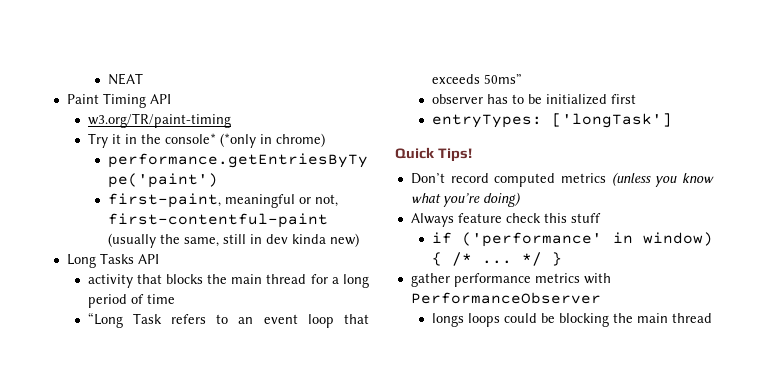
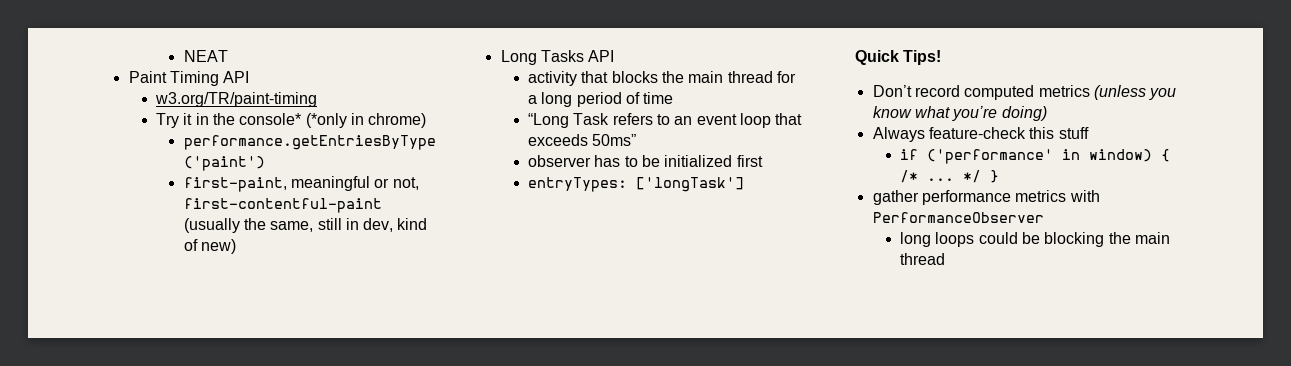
[266,234,327,244] dev kinda -> [363,218,428,232] [183,239,198,251] dev, kind of
[457,213,541,223] feature check -> [928,127,1026,139] feature-check
[431,313,464,327] longs -> [900,232,932,247] long

